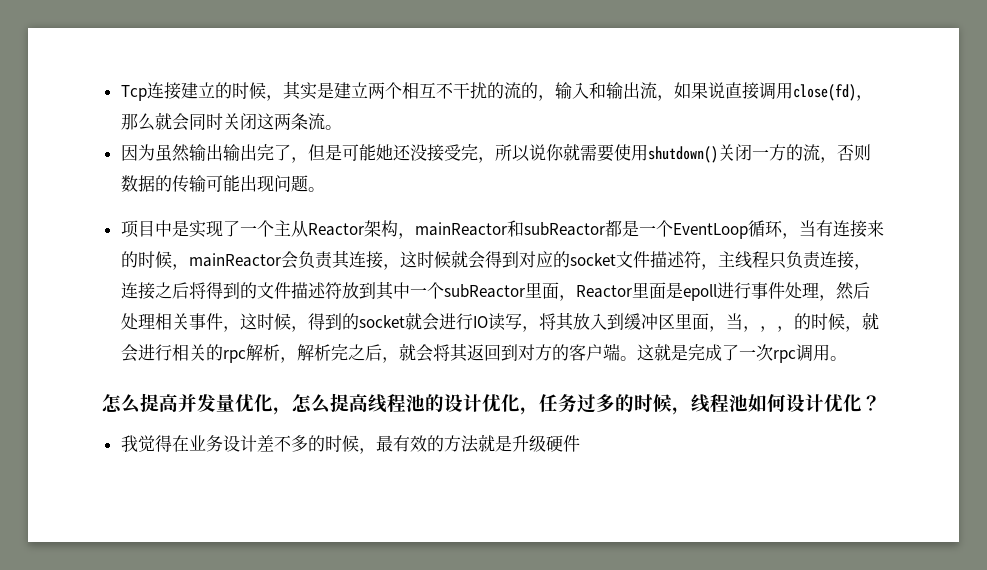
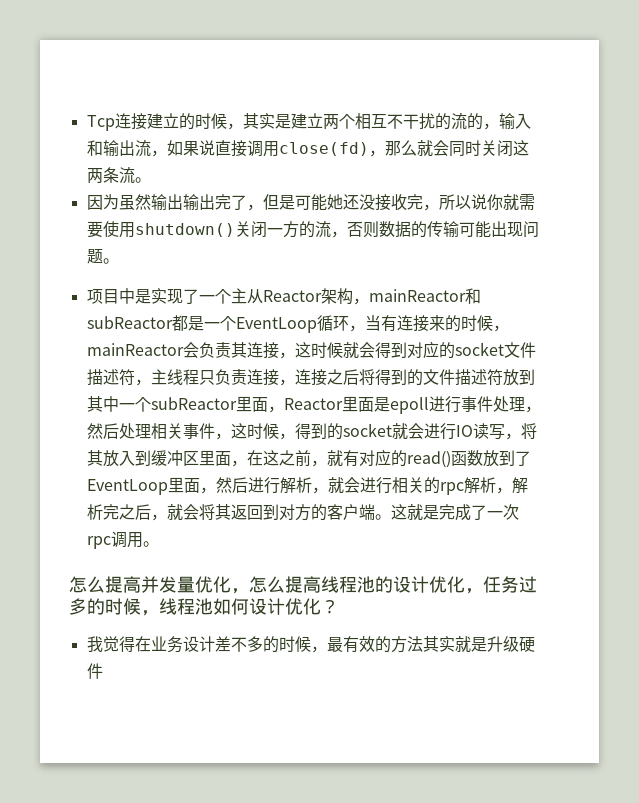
[443,144,461,161] 受 -> [390,194,407,211] 收
[725,313,845,332] 当，，，的时候 -> [246,449,531,468] [86,477,312,495] 在这之前，就有对应的read()函数放到了EventLoop里面，然后进行解析
(479, 444) none -> [422,636,455,652] 其实

